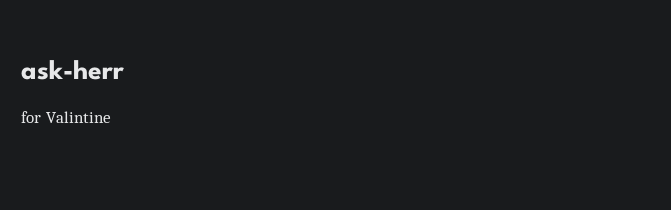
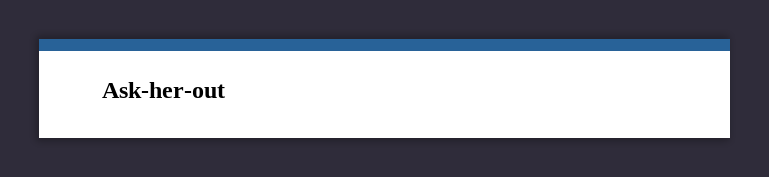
[21,60,124,80] [21,111,111,123] ask-herr // for Valintine -> [102,82,225,98] Ask-her-out

